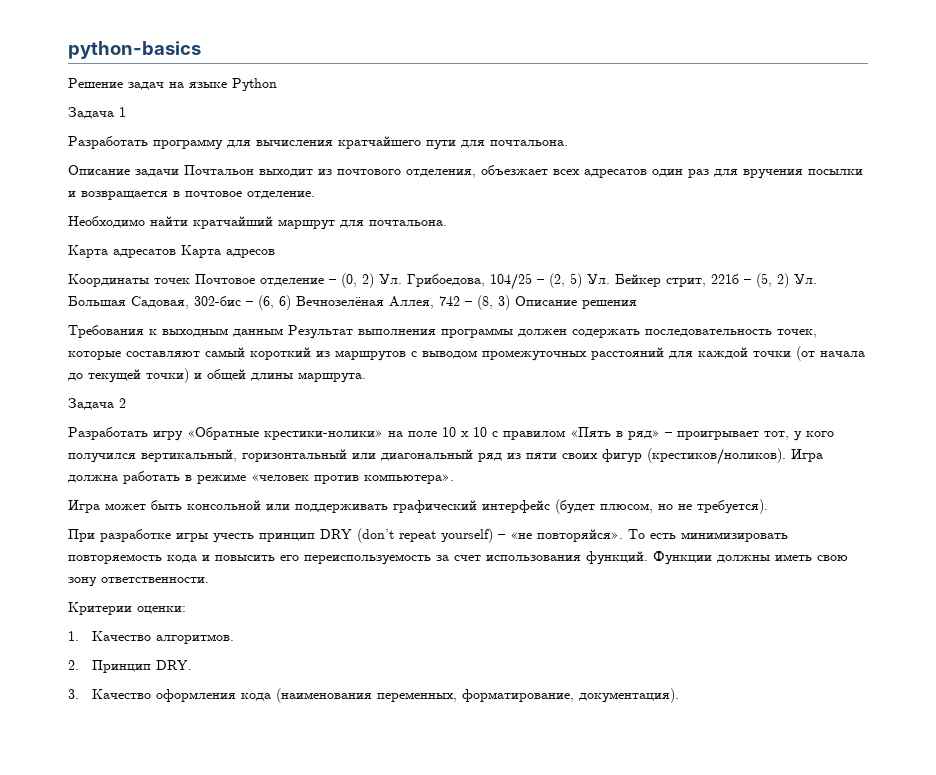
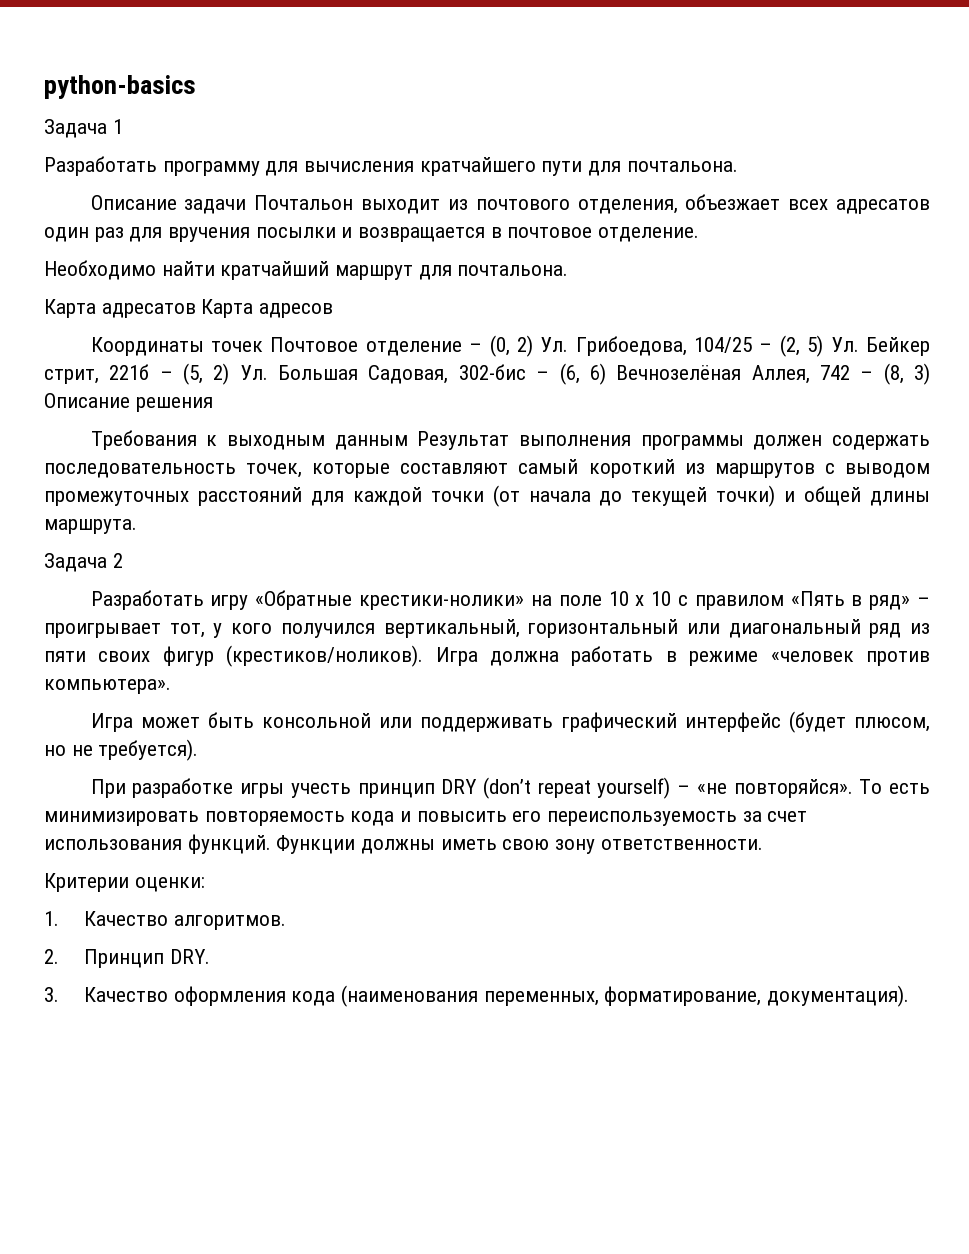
[68,78,277,91] // Решение задач на языке Python -> (196, 87) none

